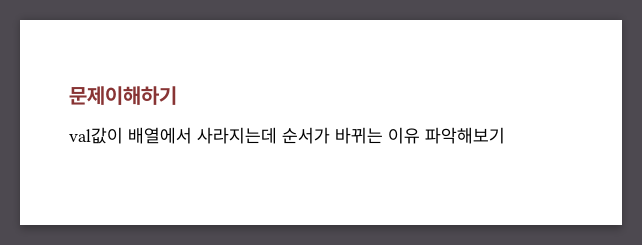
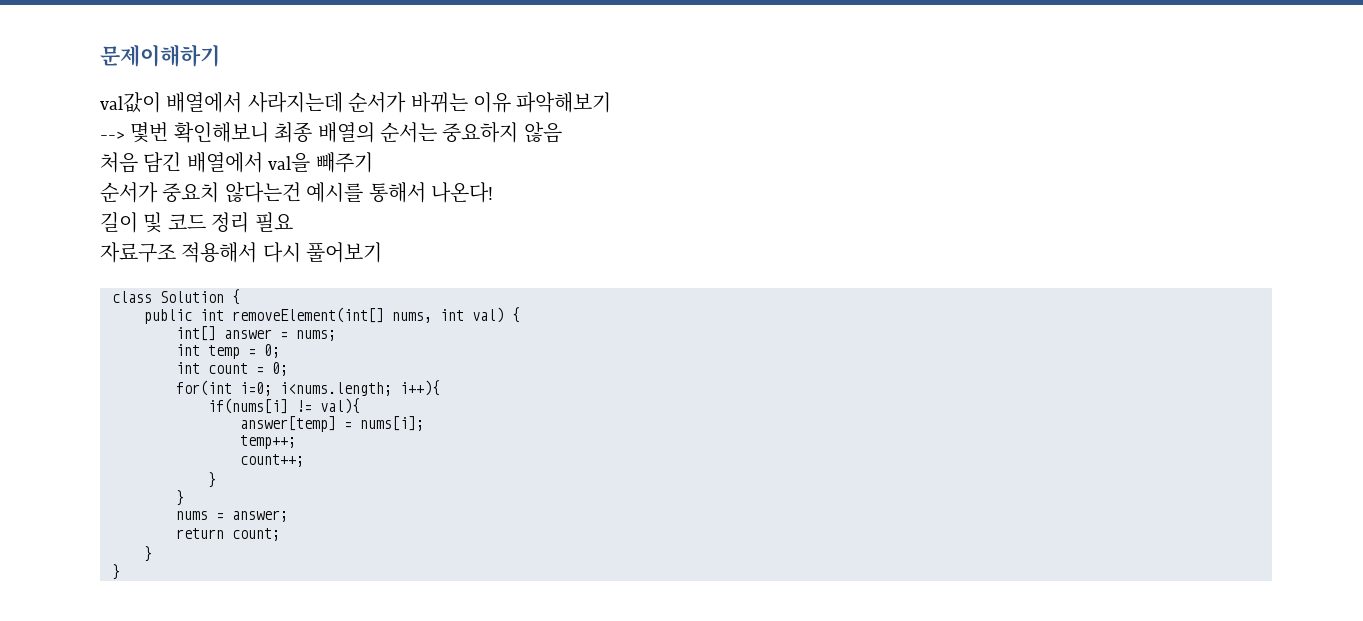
(505, 135) none -> [100,122,562,143] [100,152,373,173] [100,182,493,203] [100,212,293,233] [100,242,383,263] [112,289,240,305] [144,307,520,324] [176,326,336,341] [176,344,280,359] [176,362,288,376] [176,380,440,396] [208,398,360,414] [240,416,424,432] [240,435,296,449] [240,454,304,467] [208,472,216,488] [176,490,184,506] [176,510,288,522] [176,528,280,541] [144,546,152,562] [112,564,120,580] // --> 몇번 확인해보니 최종 배열의 순서는 중요하지 않음 // 처음 담긴 배열에서 val을 빼주기 // 순서가 중요치 않다는건 예시를 통해서 나온다! // 길이 및 코드 정리 필요 // 자료구조 적용해서 다시 풀어보기 // class Solution { // public int removeElement(int[] nums, int val) { // int[] answer = nums; // int temp = 0; // int count = 0; // for(int i=0; i<nums.length; i++){ // if(nums[i] != val){ // answer[temp] = nums[i]; // temp++; // count++; // } // } // nums = answer; // return count; // } // }

